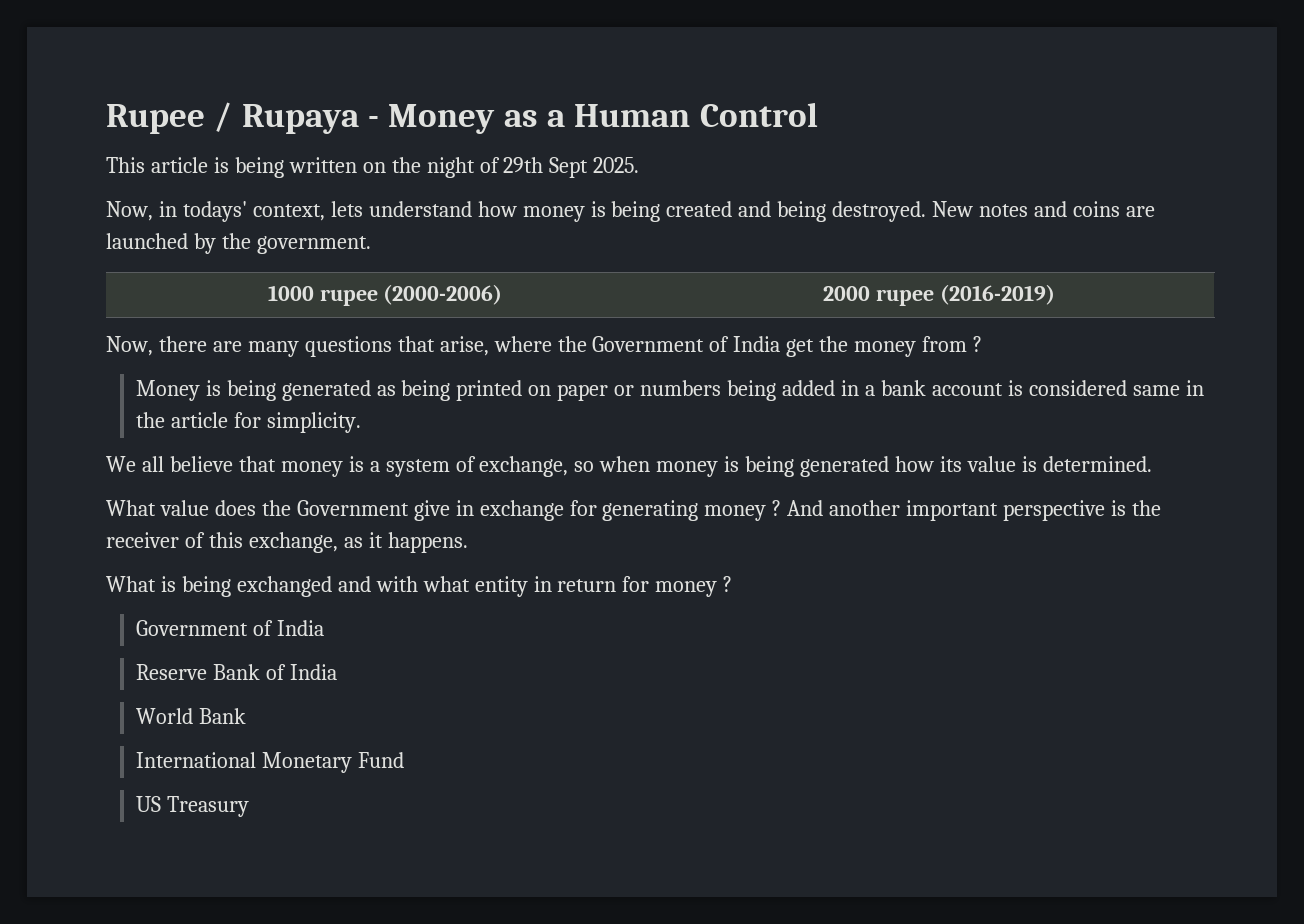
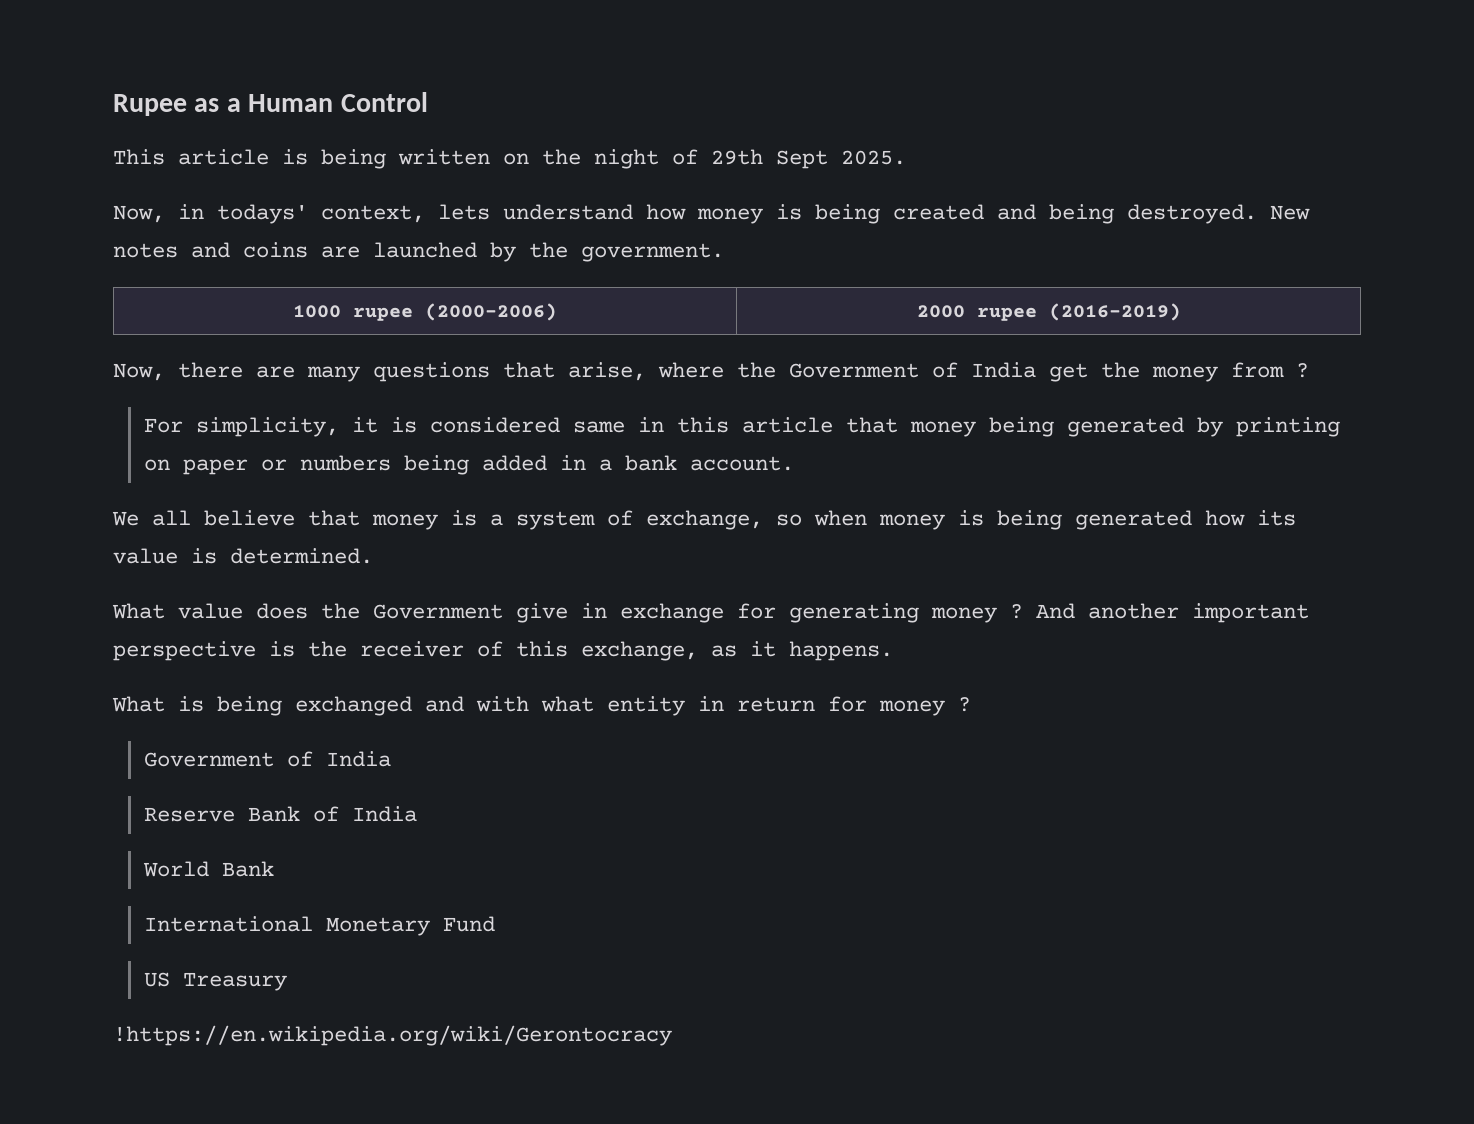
[214,102,496,134] / Rupaya - Money -> (187, 105) none
[135,380,523,401] Money is being generated as being printed -> [143,417,1340,437] For simplicity, it is considered same in this article that money being generated by printing
[931,380,1204,396] [135,412,361,433] account is considered same in the article for simplicity. -> [689,456,794,471] account.
(249, 806) none -> [113,1025,672,1046] // !https://en.wikipedia.org/wiki/Gerontocracy

